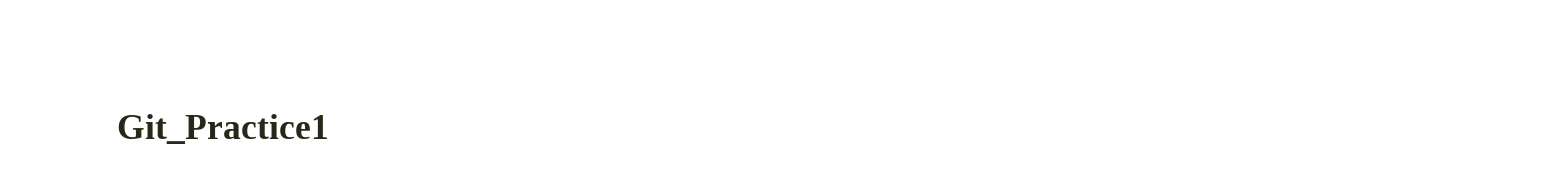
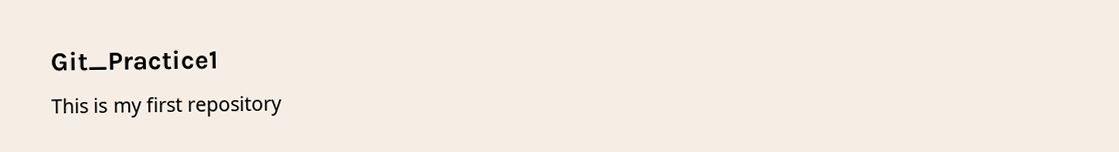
(329, 129) none -> [51,95,283,118] // This is my first repository

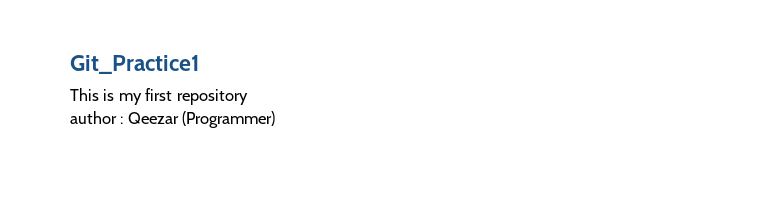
(283, 106) none -> [70,111,276,128] // author : Qeezar (Programmer)

